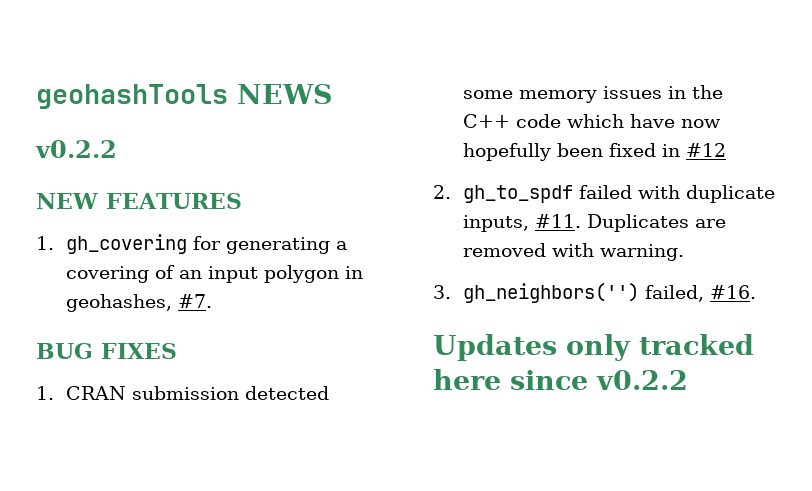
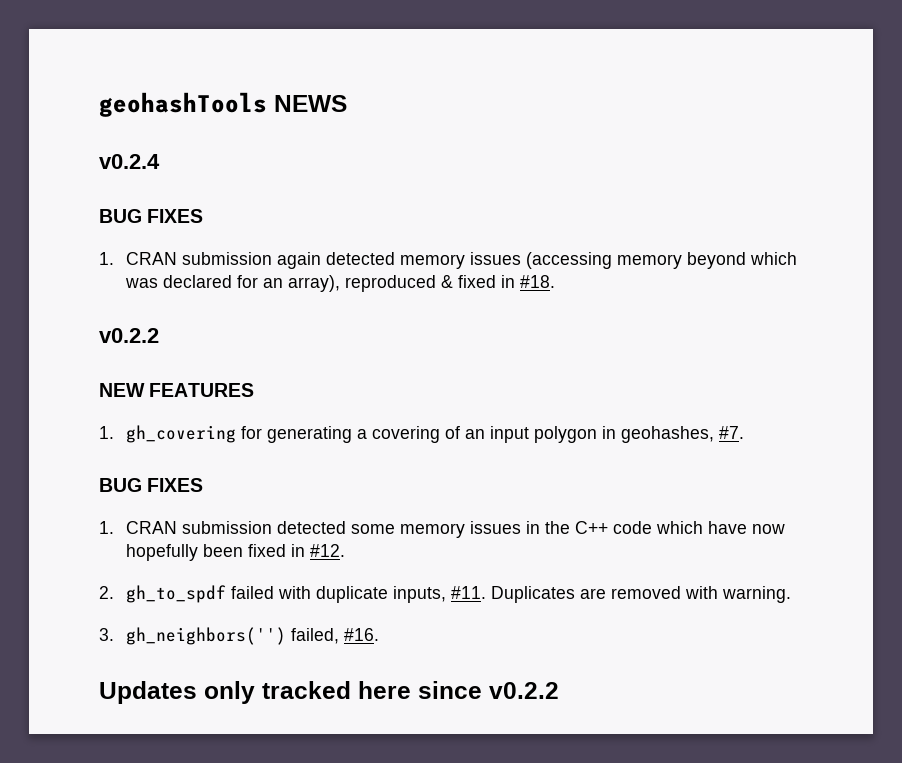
(333, 94) none -> [99,154,160,169] [99,209,204,223] [99,252,797,269] [124,275,555,292] // v0.2.4 // BUG FIXES // 1. CRAN submission again detected memory issues (accessing memory beyond which was declared for an array), reproduced & fixed in #18.
[686,143,727,157] #12 -> [309,544,345,557] #12.

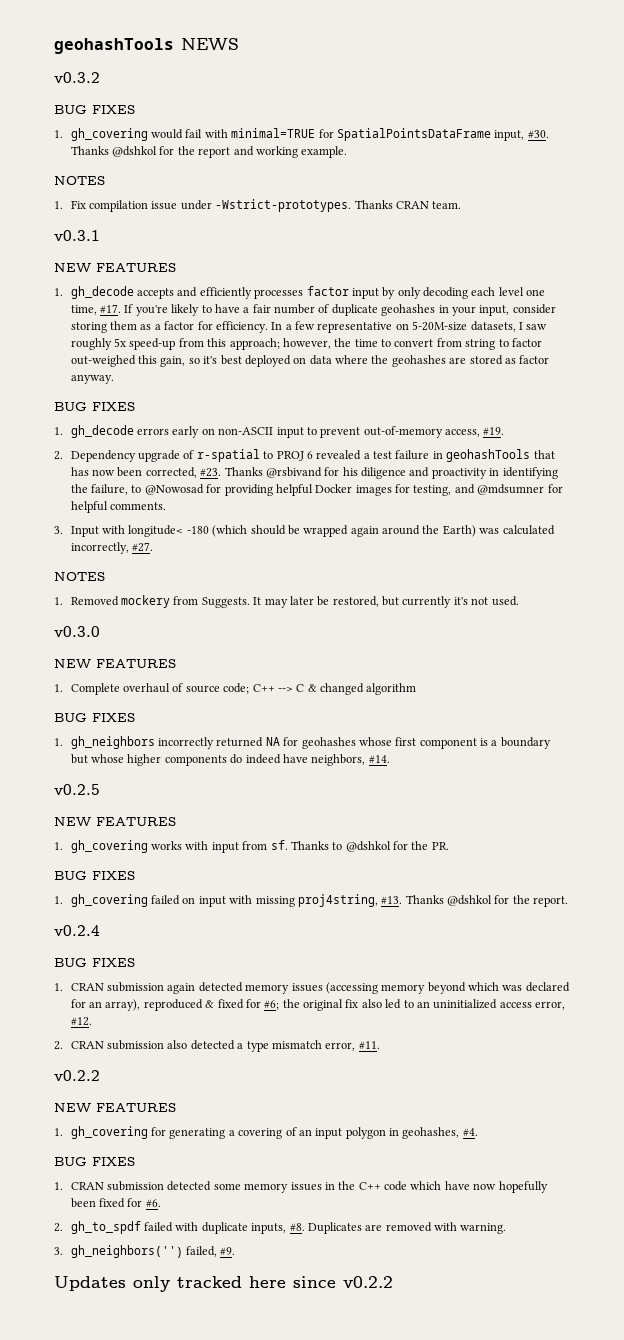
(347, 103) none -> [54,72,100,83] [54,105,135,114] [54,128,549,141] [70,146,348,158] [54,176,105,185] [54,199,462,212] [54,230,100,241] [54,263,176,272] [54,286,546,299] [70,304,556,316] [70,321,548,333] [70,338,542,350] [70,355,550,367] [70,374,114,384] [54,402,135,411] [54,425,505,438] [54,449,555,462] [70,467,558,479] [70,484,563,496] [70,501,167,513] [54,525,555,537] [70,542,154,554] [54,572,105,581] [54,595,519,608] [54,626,100,637] [54,659,176,668] [54,683,417,695] [54,713,135,722] [54,736,551,749] [70,754,390,766] [54,784,100,795] [54,817,176,826] [54,840,449,853] [54,871,135,880] [54,894,569,907] // v0.3.2 // BUG FIXES // 1. gh_covering would fail with minimal=TRUE for SpatialPointsDataFrame input, #30. Thanks @dshkol for the report and working example. // NOTES // 1. Fix compilation issue under -Wstrict-prototypes. Thanks CRAN team. // v0.3.1 // NEW FEATURES // 1. gh_decode accepts and efficiently processes factor input by only decoding each level one time, #17. If you're likely to have a fair number of duplicate geohashes in your input, consider storing them as a factor for efficiency. In a few representative on 5-20M-size datasets, I saw roughly 5x speed-up from this approach; however, the time to convert from string to factor out-weighed this gain, so it's best deployed on data where the geohashes are stored as factor anyway. // BUG FIXES // 1. gh_decode errors early on non-ASCII input to prevent out-of-memory access, #19. // 2. Dependency upgrade of r-spatial to PROJ 6 revealed a test failure in geohashTools that has now been corrected, #23. Thanks @rsbivand for his diligence and proactivity in identifying the failure, to @Nowosad for providing helpful Docker images for testing, and @mdsumner for helpful comments. // 3. Input with longitude< -180 (which should be wrapped again around the Earth) was calculated incorrectly, #27. // NOTES // 1. Removed mockery from Suggests. It may later be restored, but currently it's not used. // v0.3.0 // NEW FEATURES // 1. Complete overhaul of source code; C++ --> C & changed algorithm // BUG FIXES // 1. gh_neighbors incorrectly returned NA for geohashes whose first component is a boundary but whose higher components do indeed have neighbors, #14. // v0.2.5 // NEW FEATURES // 1. gh_covering works with input from sf. Thanks to @dshkol for the PR. // BUG FIXES // 1. gh_covering failed on input with missing proj4string, #13. Thanks @dshkol for the report.
[500,275,555,288] in #18. -> [245,999,566,1011] [70,1017,92,1026] [54,1040,380,1052] for #6; the original fix also led to an uninitialized access error, #12. // 2. CRAN submission also detected a type mismatch error, #11.
[718,426,744,439] #7. -> [462,1128,478,1136] #4.
[290,544,345,557] in #12. -> [127,1198,161,1207] for #6.
[450,586,486,599] #11. -> [289,1223,305,1231] #8.
[343,628,379,641] #16. -> [220,1247,236,1255] #9.

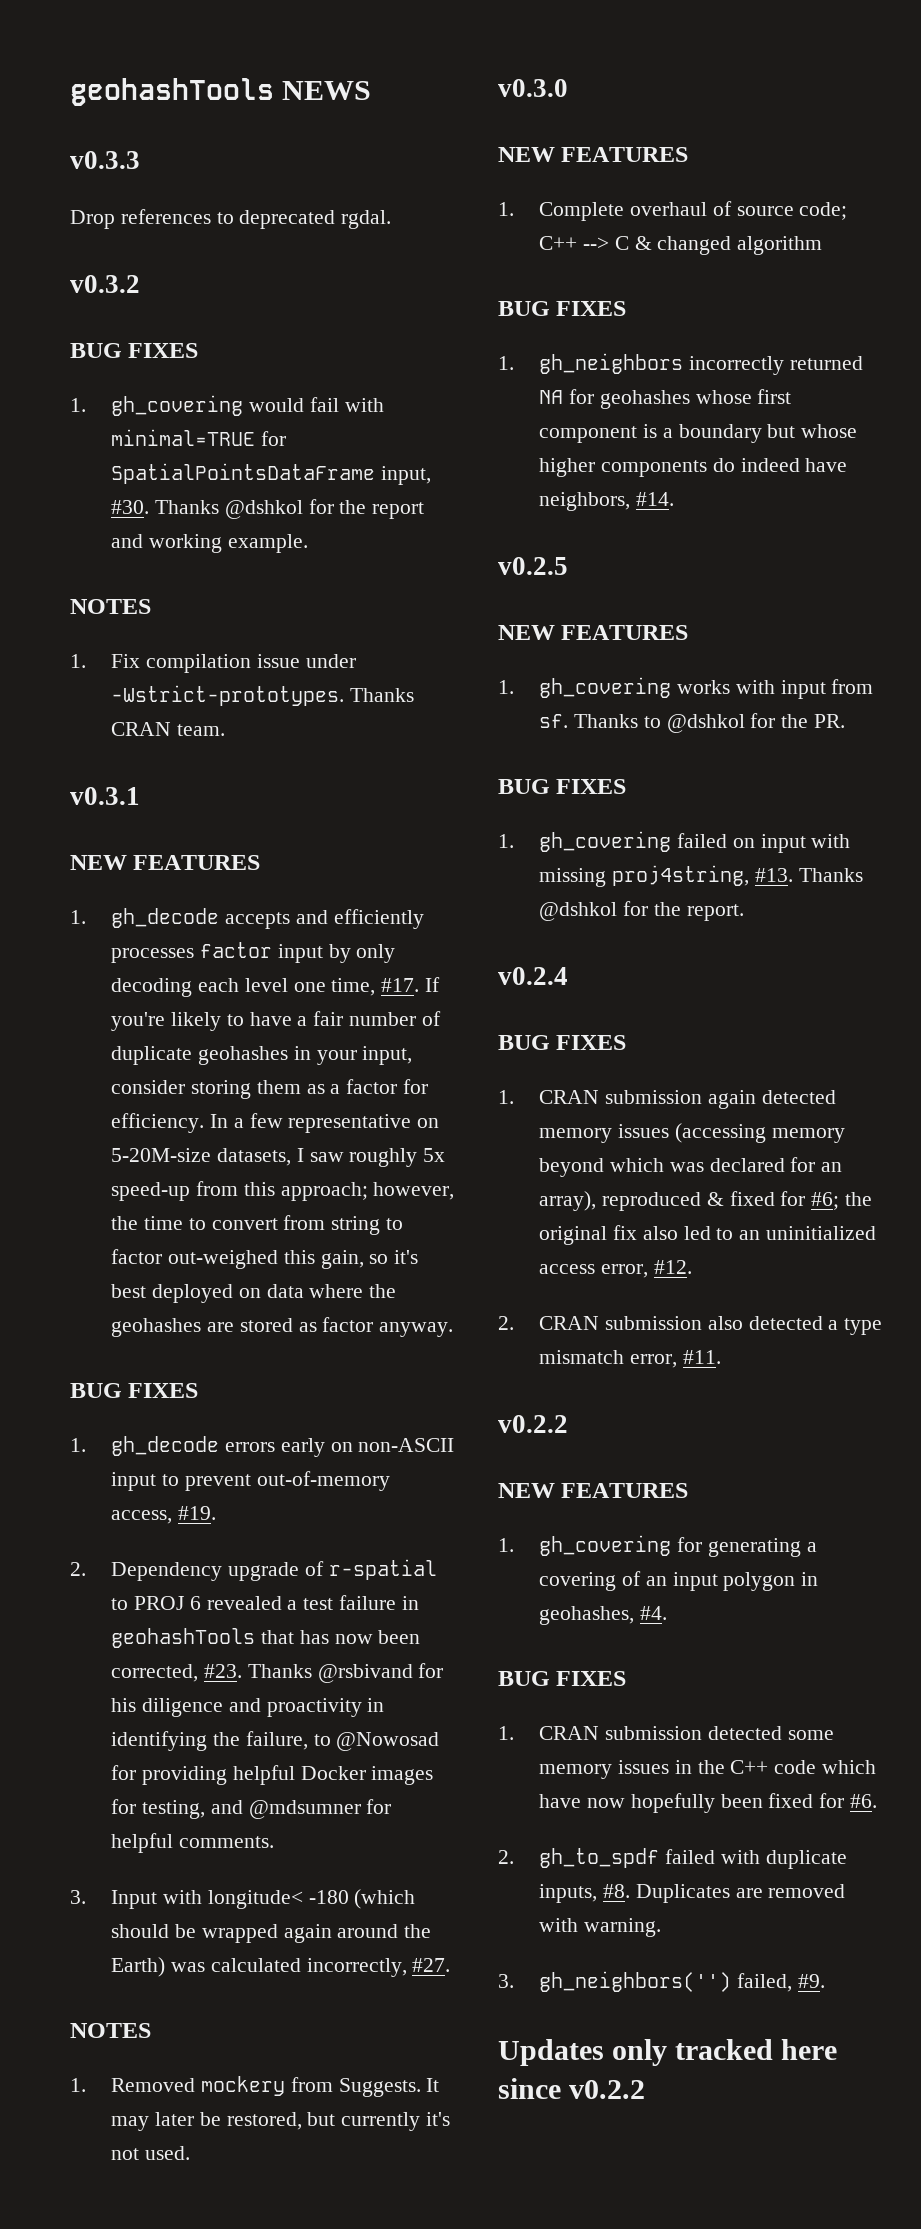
(239, 44) none -> [70,151,140,169] [70,209,392,229] // v0.3.3 // Drop references to deprecated rgdal.

